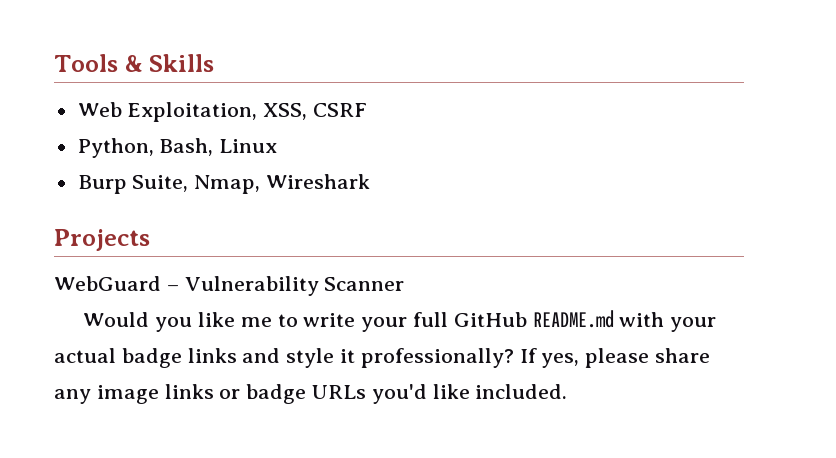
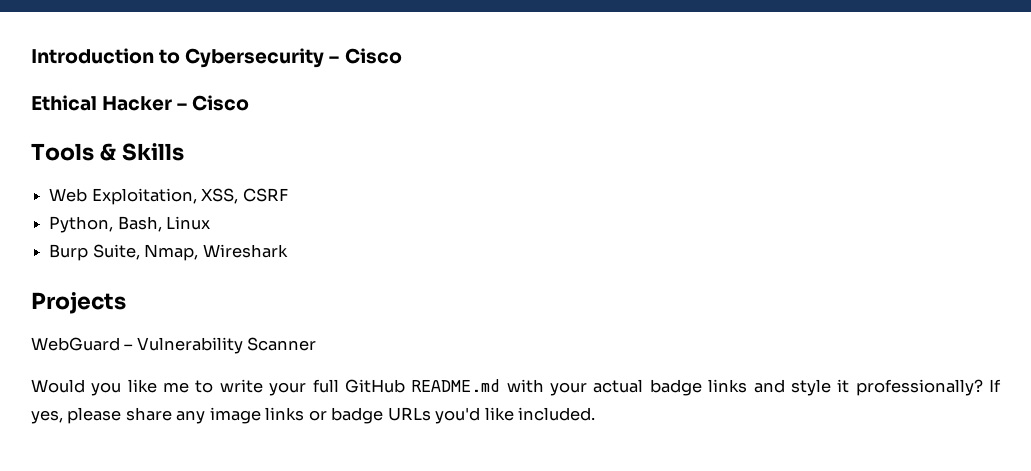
(54, 63) none -> [31,48,402,68] [31,95,250,111] Introduction to Cybersecurity – Cisco // Ethical Hacker – Cisco //

